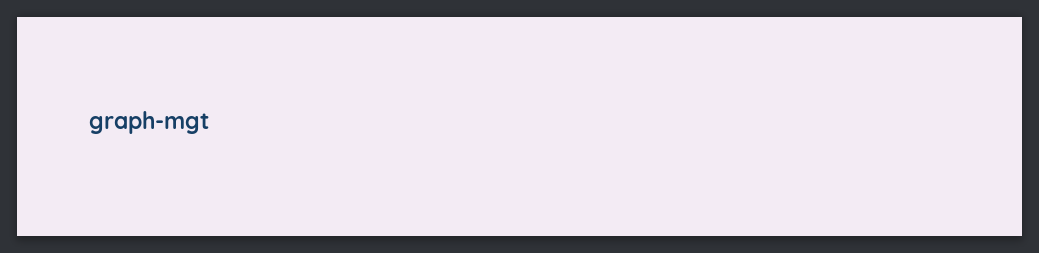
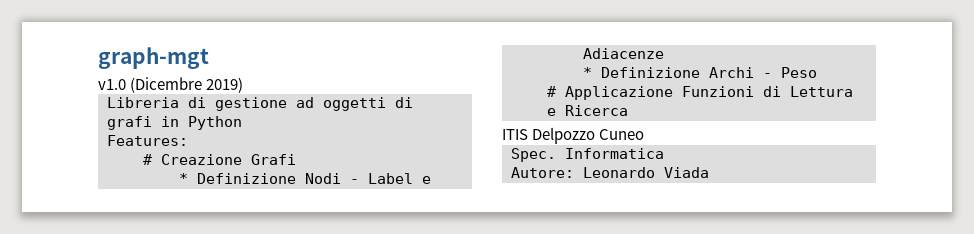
(209, 122) none -> [98,77,244,93] [107,97,413,111] [107,116,242,130] [107,135,188,146] [143,154,296,165] [179,173,431,184] [583,48,664,59] [583,67,817,78] [547,86,853,100] [547,105,628,116] [502,127,645,144] [511,148,664,162] [511,167,709,178] // v1.0 (Dicembre 2019) // Libreria di gestione ad oggetti di grafi in Python // Features: // # Creazione Grafi // * Definizione Nodi - Label e Adiacenze // * Definizione Archi - Peso // # Applicazione Funzioni di Lettura e Ricerca // ITIS Delpozzo Cuneo // Spec. Informatica // Autore: Leonardo Viada

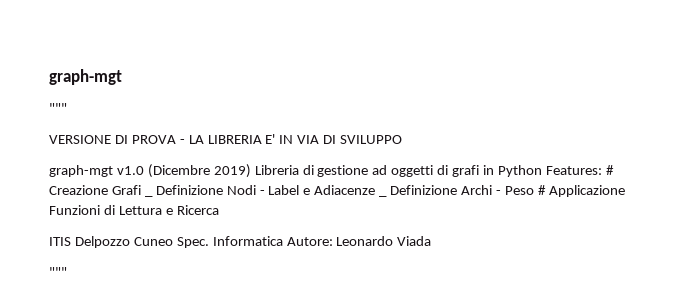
(209, 58) none -> [49,103,67,113] [49,134,403,144] [49,165,113,177] """ // VERSIONE DI PROVA - LA LIBRERIA E' IN VIA DI SVILUPPO // graph-mgt
(244, 85) // -> (251, 171) none
(242, 123) // -> (542, 171) none
(188, 140) // -> (602, 170) none
[179,173,188,184] // * -> [144,195,153,197] _
[583,67,592,78] // * -> [379,195,388,197] _
(817, 72) // -> (534, 190) none
(645, 134) // -> (173, 241) none
(664, 153) // -> (283, 241) none
(709, 172) none -> [49,267,67,277] // """

